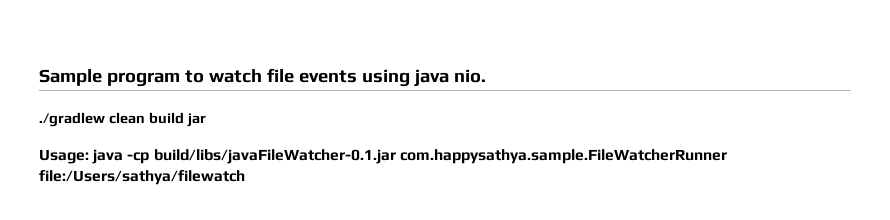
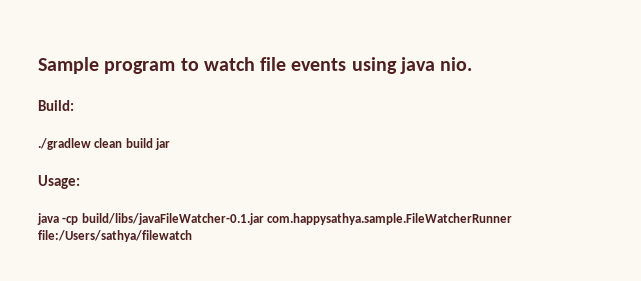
(486, 76) none -> [38,100,74,111] // Build:
(89, 156) none -> (80, 182) //

